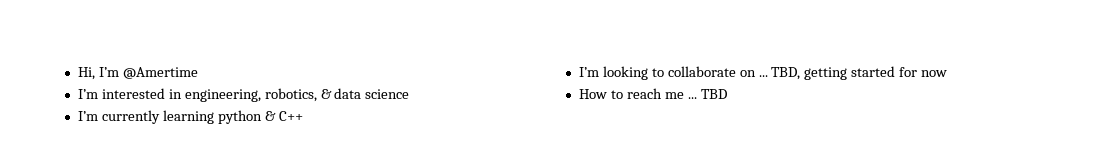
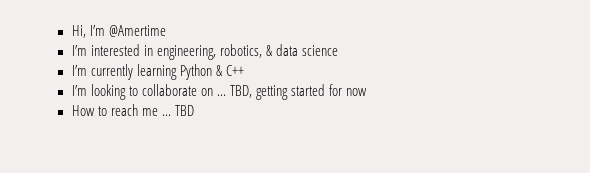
[217,110,262,124] python -> [179,64,212,80] Python

